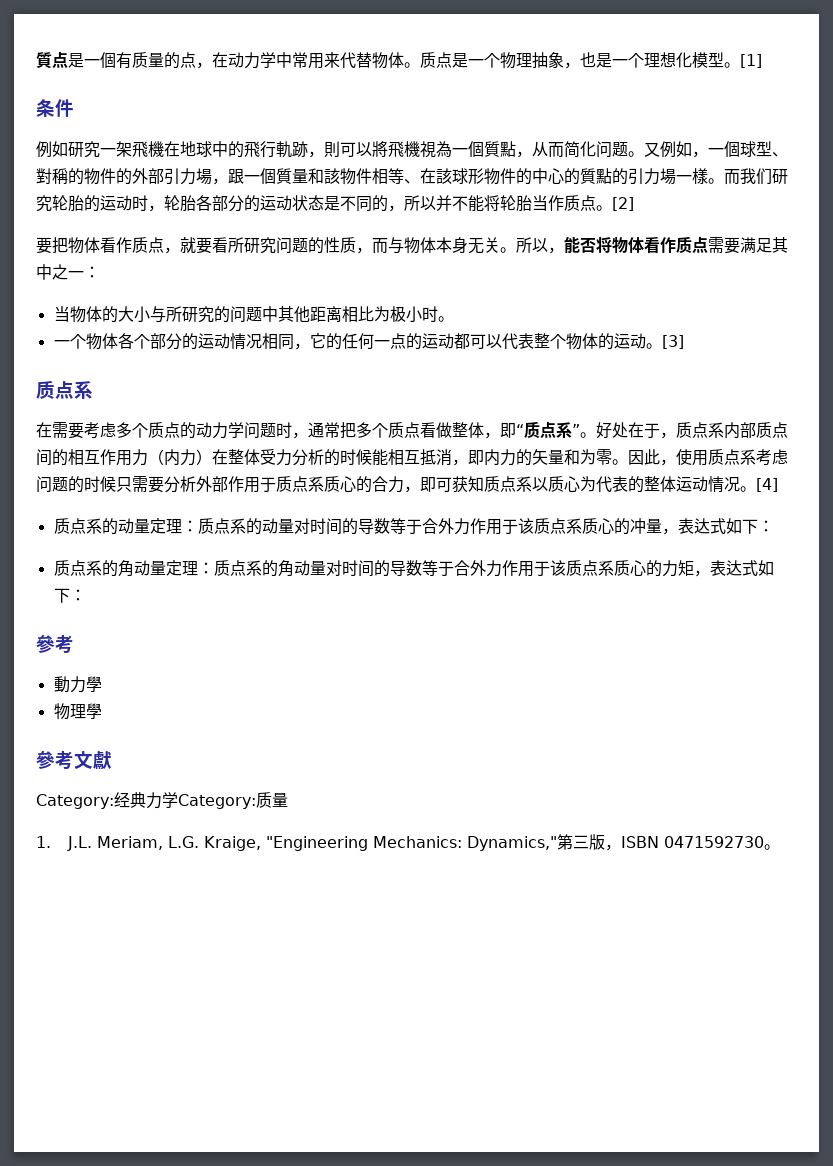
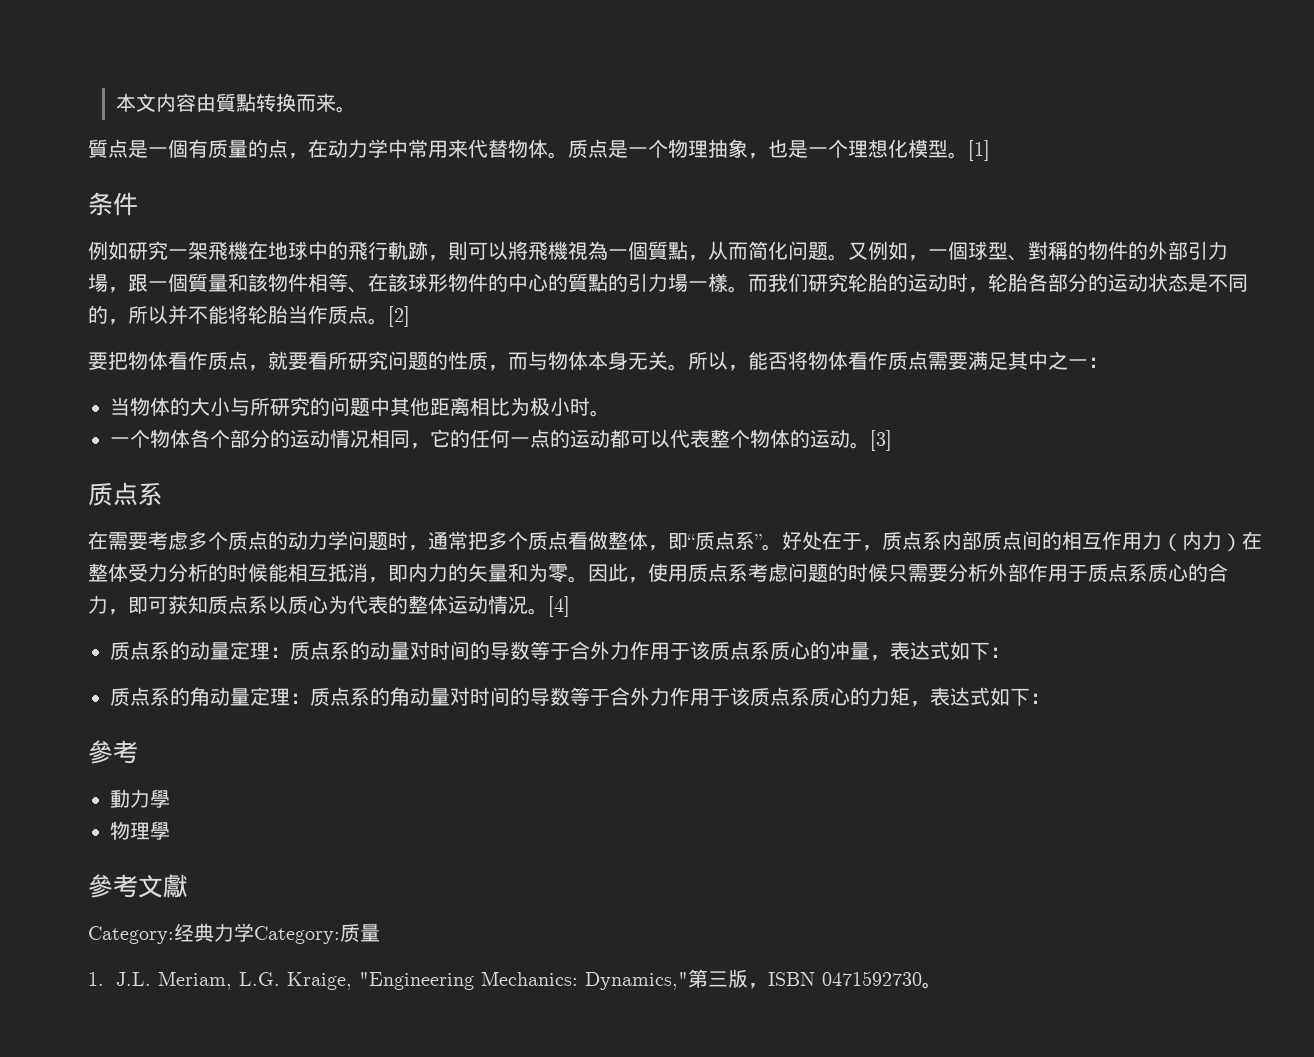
(36, 60) none -> [116,93,357,113] 本文内容由質點转换而来。 //

